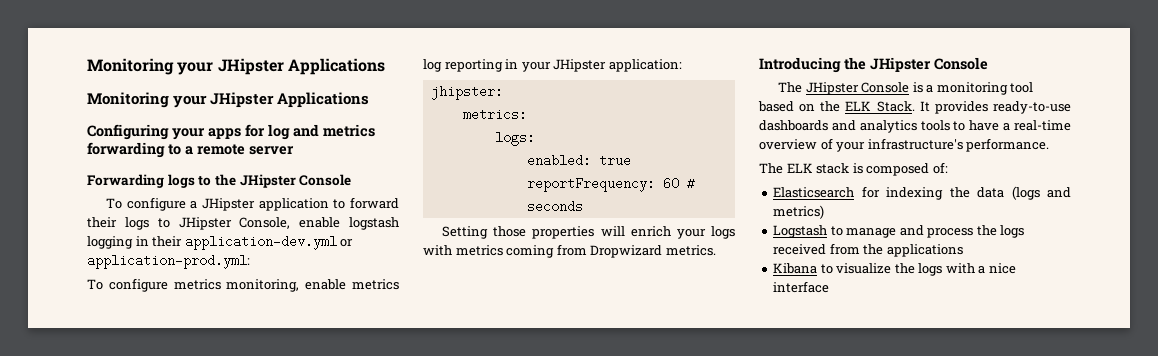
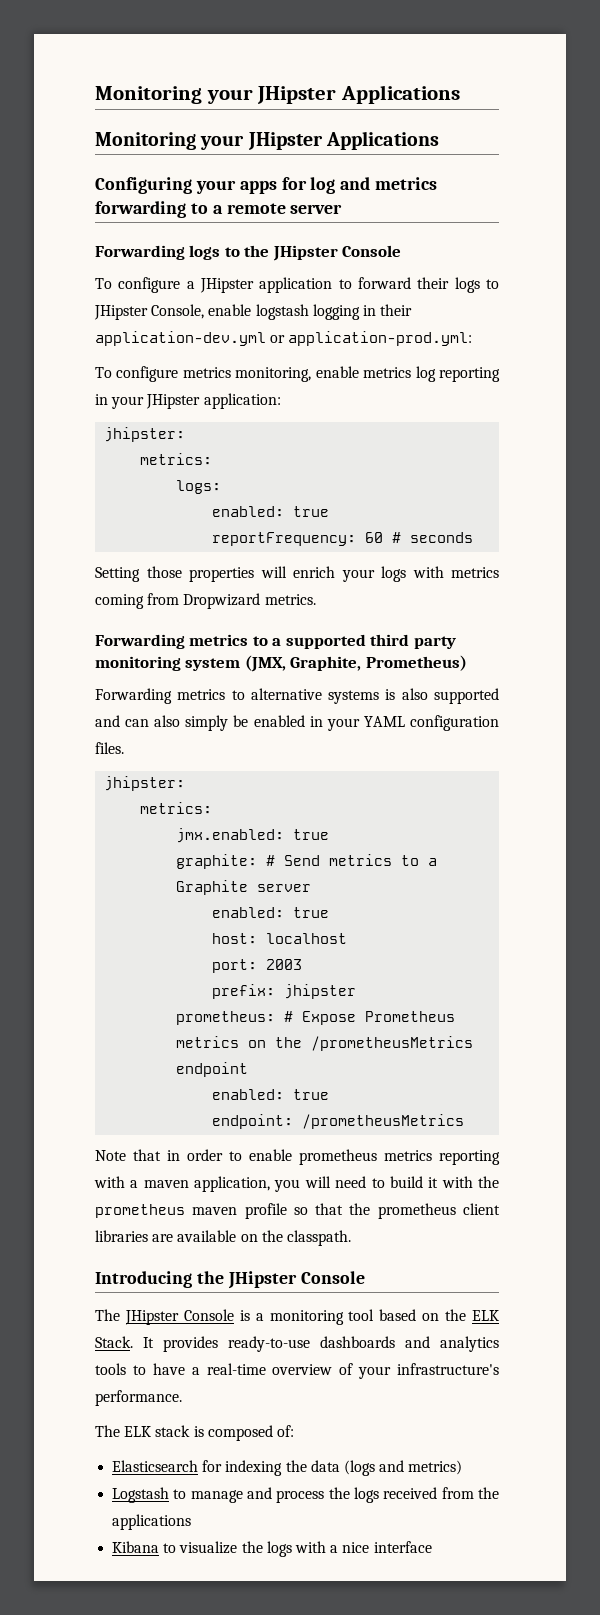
(716, 250) none -> [95,634,456,649] [95,655,467,672] [95,688,499,704] [95,715,499,731] [95,742,124,754] [104,776,186,791] [140,802,213,814] [176,828,330,843] [176,854,438,869] [176,880,312,895] [212,907,330,918] [212,933,348,944] [212,959,303,973] [212,984,357,999] [176,1011,456,1025] [176,1036,474,1051] [176,1062,249,1077] [212,1089,330,1100] [212,1114,465,1129] [95,1149,500,1165] [94,1176,500,1192] [95,1203,500,1219] [95,1230,351,1246] // Forwarding metrics to a supported third party monitoring system (JMX, Graphite, Prometheus) // Forwarding metrics to alternative systems is also supported and can also simply be enabled in your YAML configuration files. // jhipster: // metrics: // jmx.enabled: true // graphite: # Send metrics to a Graphite server // enabled: true // host: localhost // port: 2003 // prefix: jhipster // prometheus: # Expose Prometheus metrics on the /prometheusMetrics endpoint // enabled: true // endpoint: /prometheusMetrics // Note that in order to enable prometheus metrics reporting with a maven application, you will need to build it with the prometheus maven profile so that the prometheus client libraries are available on the classpath.

